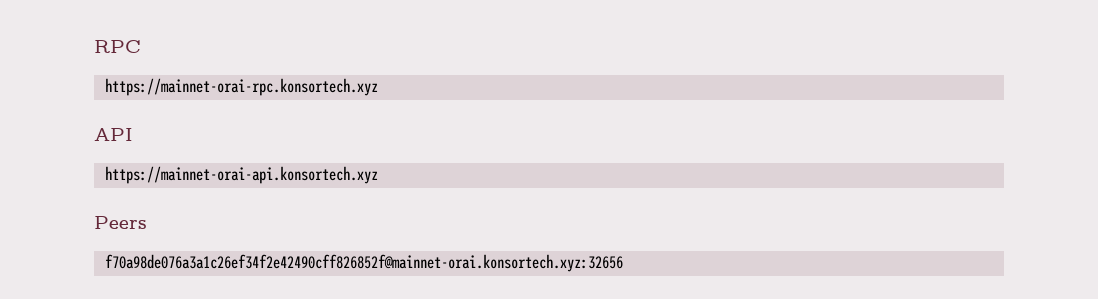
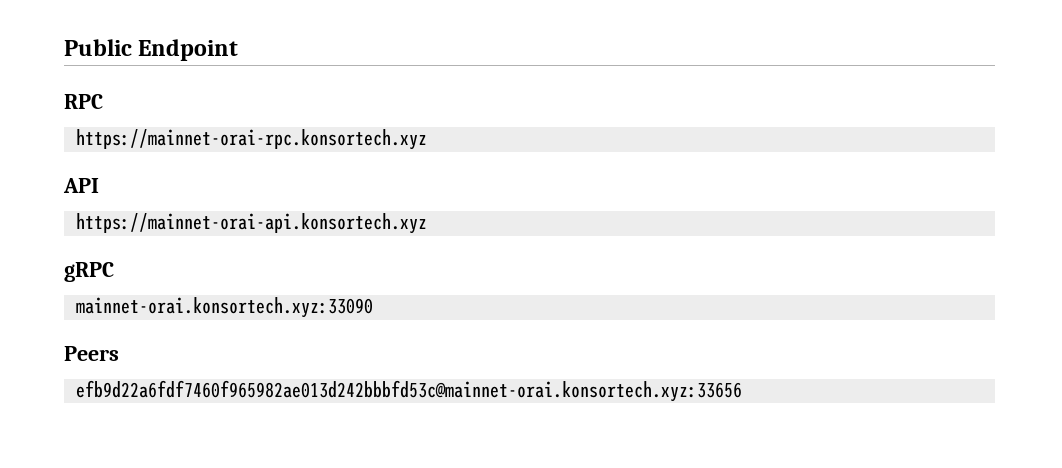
(94, 46) none -> [64,39,239,61] Public Endpoint //
(378, 175) none -> [64,262,114,282] [76,297,374,318] // gRPC // mainnet-orai.konsortech.xyz:33090
[104,254,623,272] f70a98de076a3a1c26ef34f2e42490cff826852f@mainnet-orai.konsortech.xyz:32656 -> [76,380,743,402] efb9d22a6fdf7460f965982ae013d242bbbfd53c@mainnet-orai.konsortech.xyz:33656

